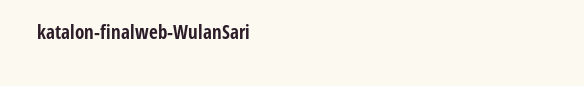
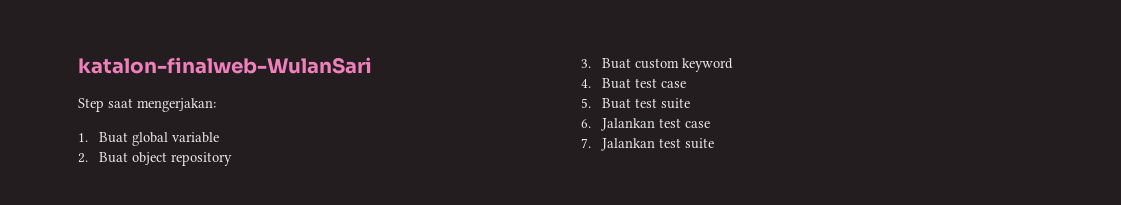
(250, 31) none -> [78,98,216,112] [78,132,220,146] [78,152,233,166] [581,58,734,72] [581,78,687,89] [581,98,691,109] [581,118,711,131] [581,138,715,151] // Step saat mengerjakan: // 1. Buat global variable // 2. Buat object repository // 3. Buat custom keyword // 4. Buat test case // 5. Buat test suite // 6. Jalankan test case // 7. Jalankan test suite

